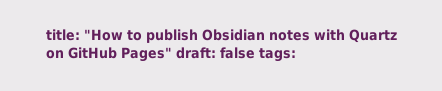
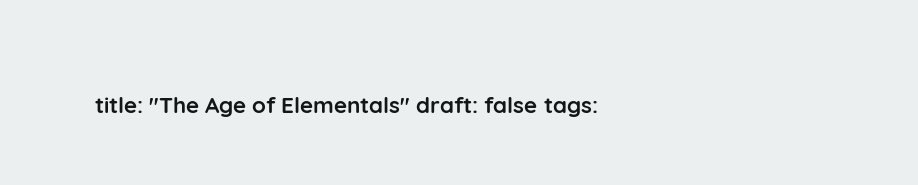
[84,29,397,43] [46,47,172,62] "How to publish Obsidian notes with Quartz on GitHub Pages" -> [149,97,411,117] "The Age of Elementals"

